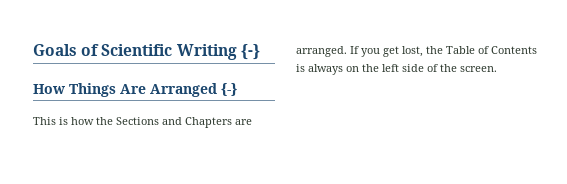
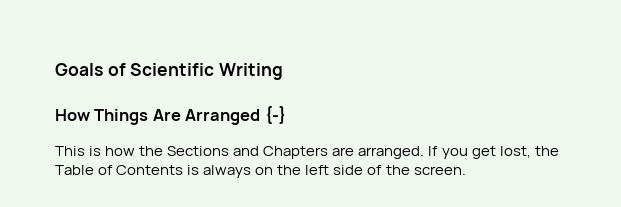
[240,44,260,60] {-} -> (284, 71) none

